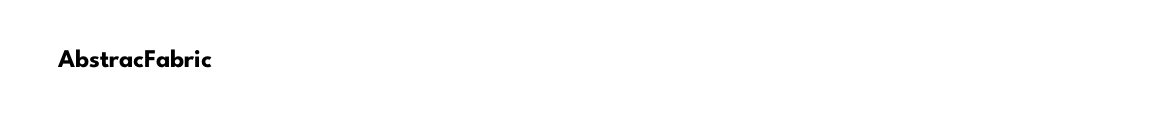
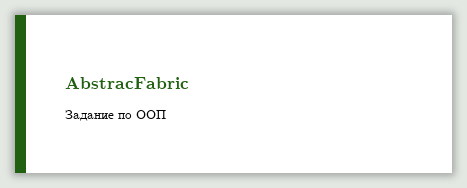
(212, 58) none -> [65,110,166,121] // Задание по ООП

